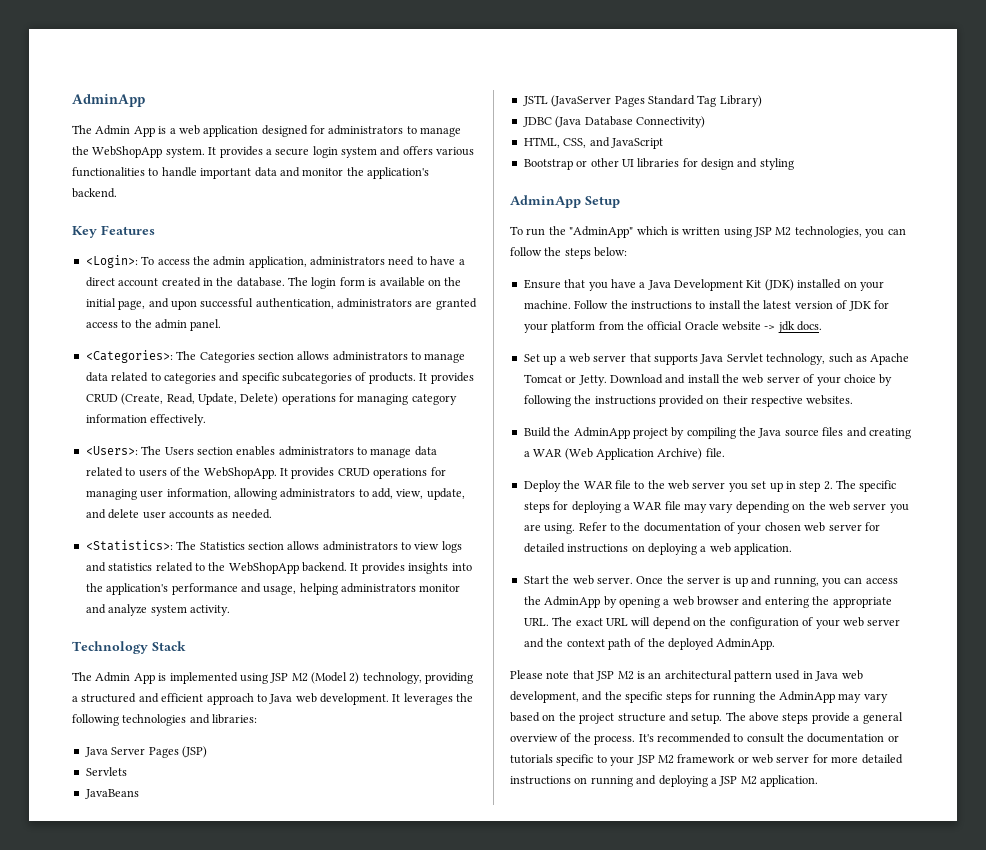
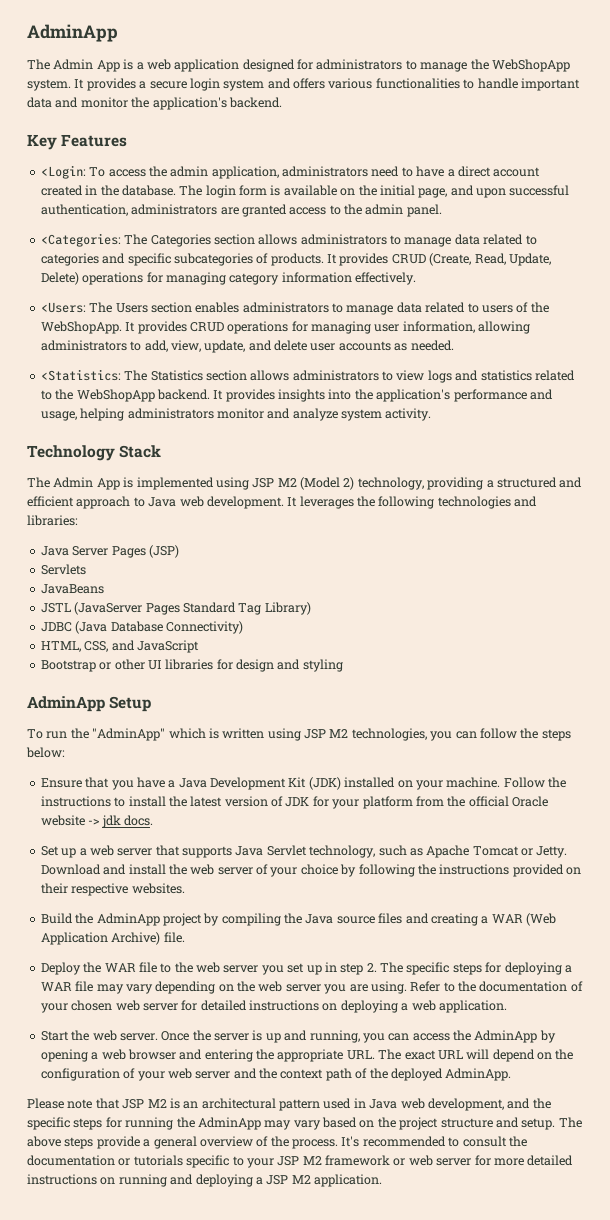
[85,255,138,268] <Login>: -> [40,165,86,179] <Login:
[85,350,173,363] <Categories>: -> [40,233,121,247] <Categories:
[85,446,138,455] <Users>: -> [40,302,86,313] <Users:
[85,540,173,551] <Statistics>: -> [40,369,121,381] <Statistics:

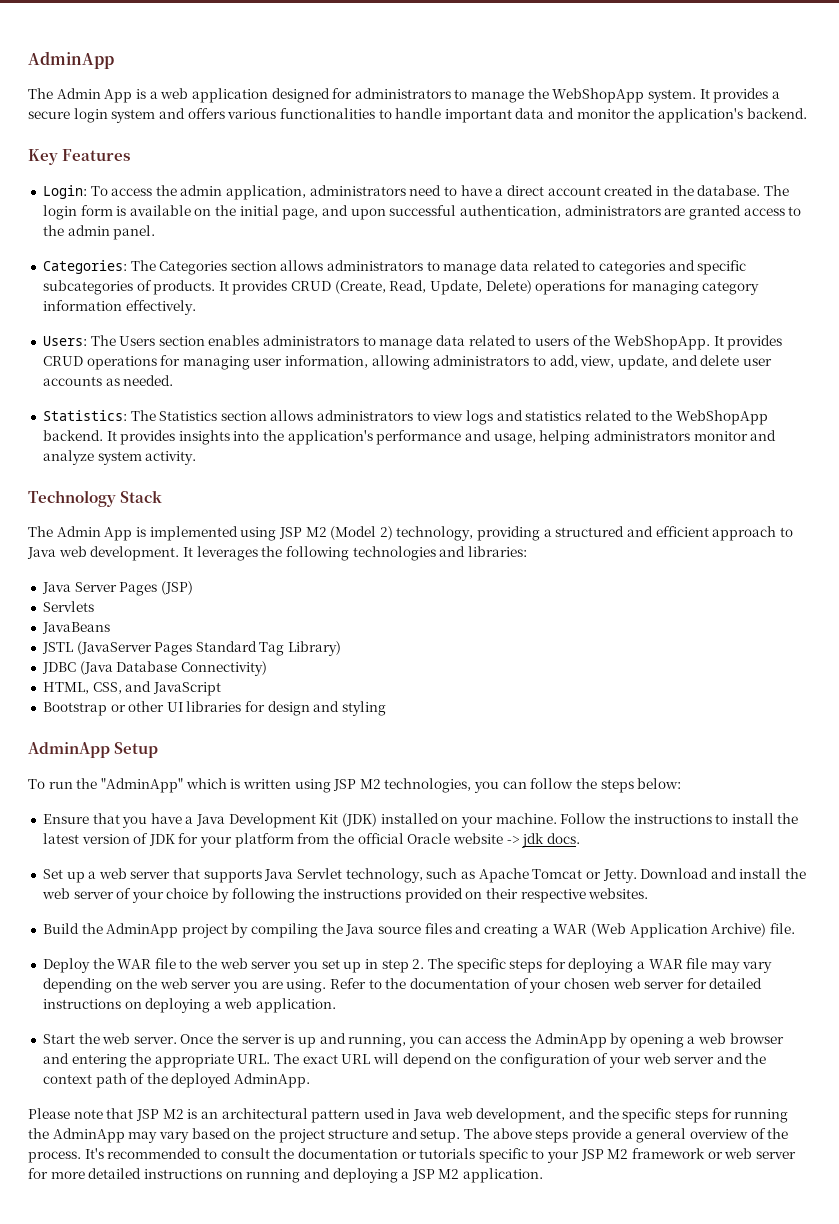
[40,165,86,179] <Login: -> [42,185,87,199] Login:
[40,233,121,247] <Categories: -> [42,260,127,274] Categories:
[40,302,86,313] <Users: -> [42,336,87,346] Users:
[40,369,121,381] <Statistics: -> [42,410,127,421] Statistics:

